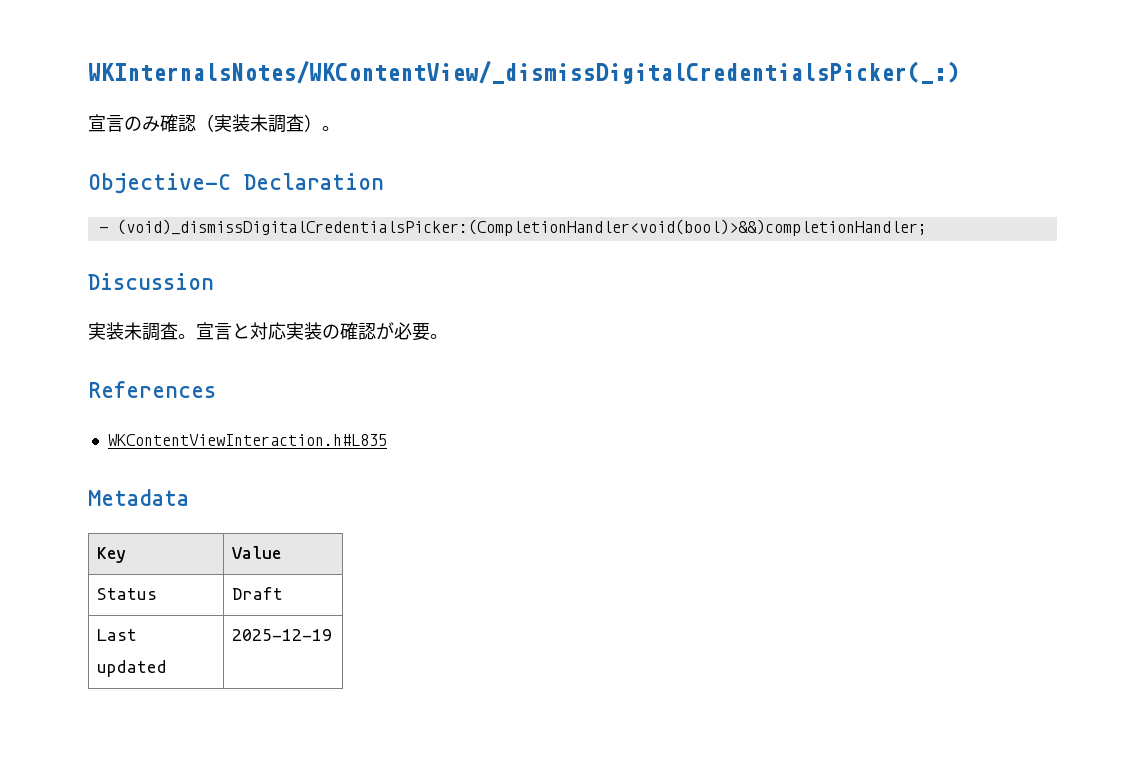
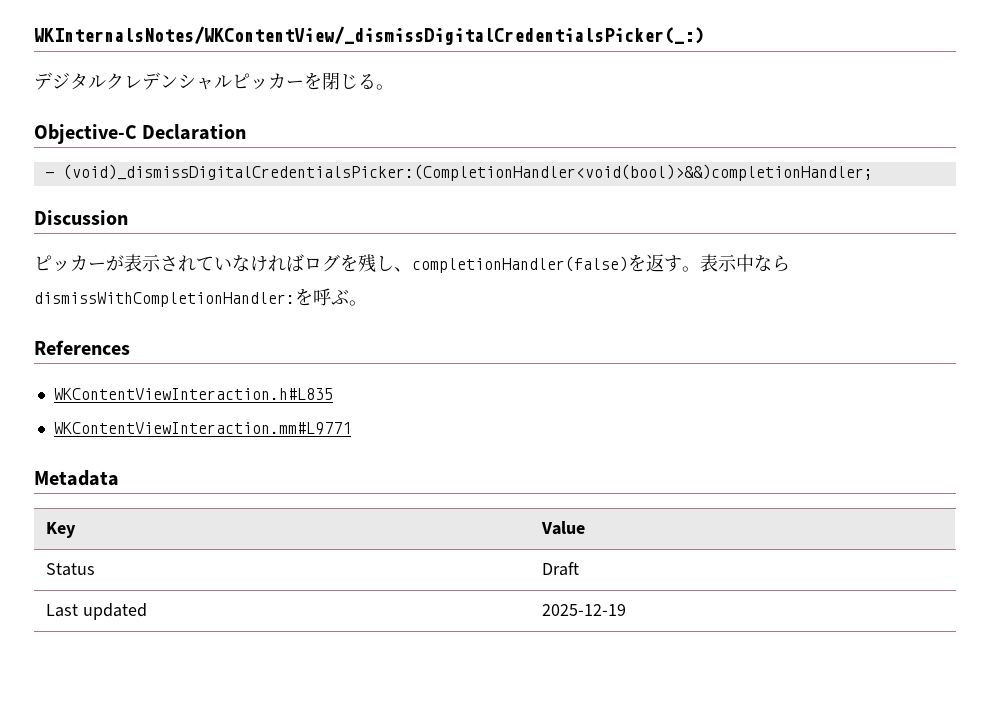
[88,114,322,133] 宣言のみ確認（実装未調査） -> [34,72,376,90] デジタルクレデンシャルピッカーを閉じる
[88,322,430,341] 実装未調査。宣言と対応実装の確認が必要 -> [34,254,790,273] [34,288,349,307] ピッカーが表示されていなければログを残し、completionHandler(false)を返す。表示中ならdismissWithCompletionHandler:を呼ぶ
(387, 440) none -> [53,422,351,435] // WKContentViewInteraction.mm#L9771

